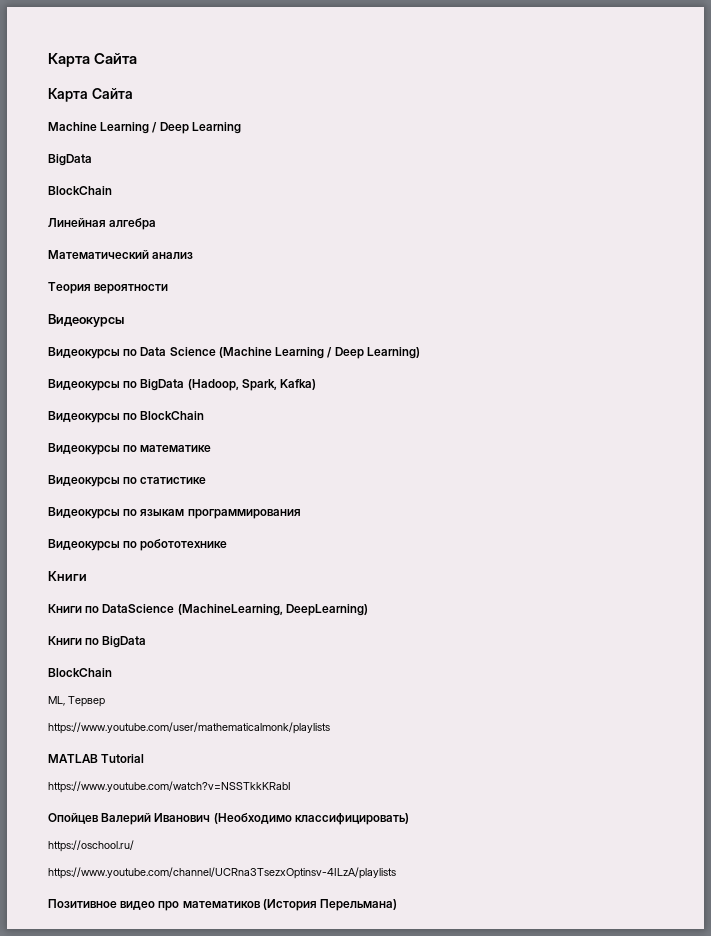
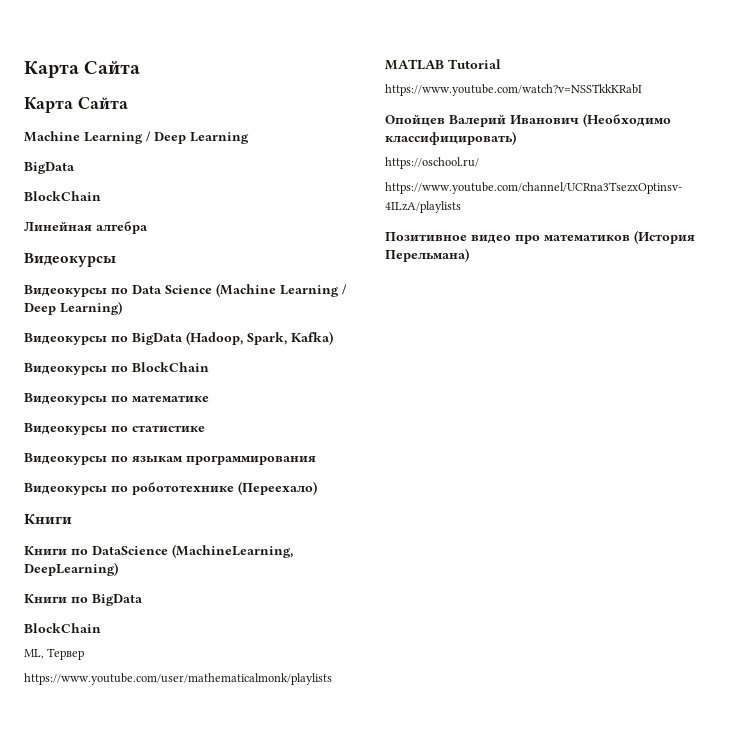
[48,250,194,259] [48,282,169,294] // Математический анализ // Теория вероятности -> (148, 227) none
(228, 545) none -> [238,481,317,495] (Переехало)

